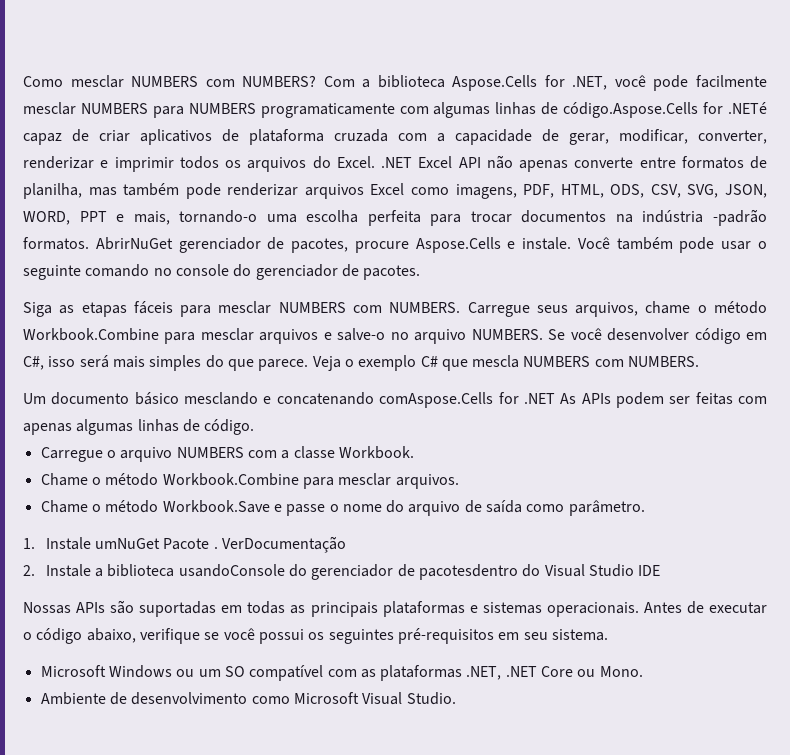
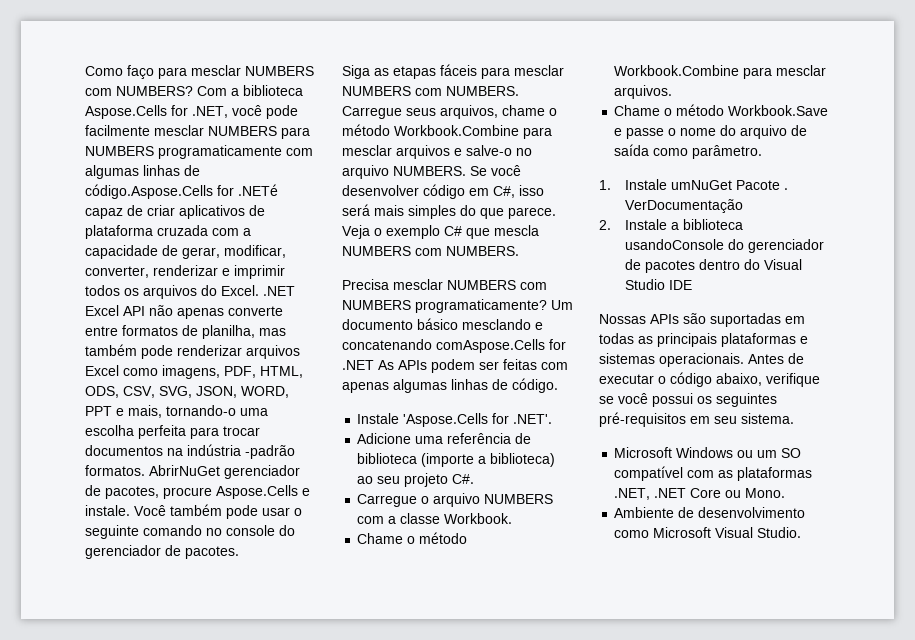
(63, 81) none -> [127,65,187,79] faço para
(700, 361) none -> [342,279,547,290] [342,299,547,313] Precisa mesclar NUMBERS com NUMBERS programaticamente?
(255, 427) none -> [357,413,553,427] [357,433,532,444] [357,453,556,467] [357,473,475,487] // Instale 'Aspose.Cells for .NET'. // Adicione uma referência de biblioteca (importe a biblioteca) ao seu projeto C#.
[418,564,518,580] pacotesdentro -> [644,259,740,273] pacotes dentro

